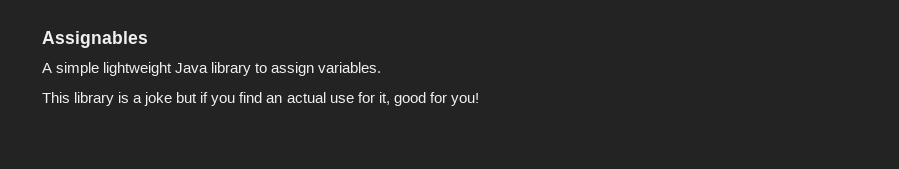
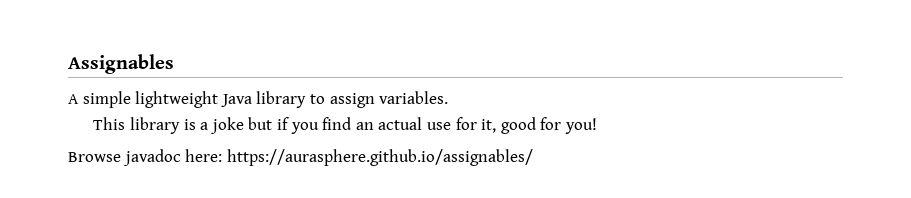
(479, 99) none -> [68,149,533,166] // Browse javadoc here: https://aurasphere.github.io/assignables/

